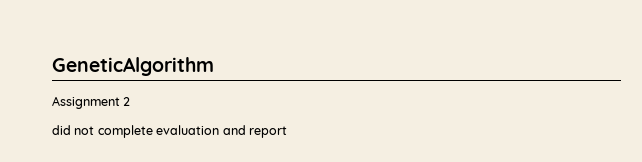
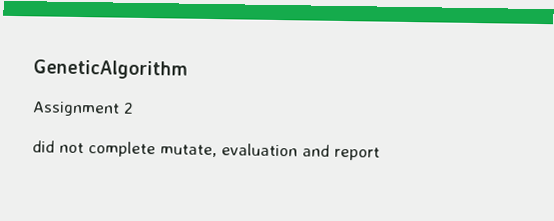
(153, 131) none -> [160,144,217,158] mutate,

